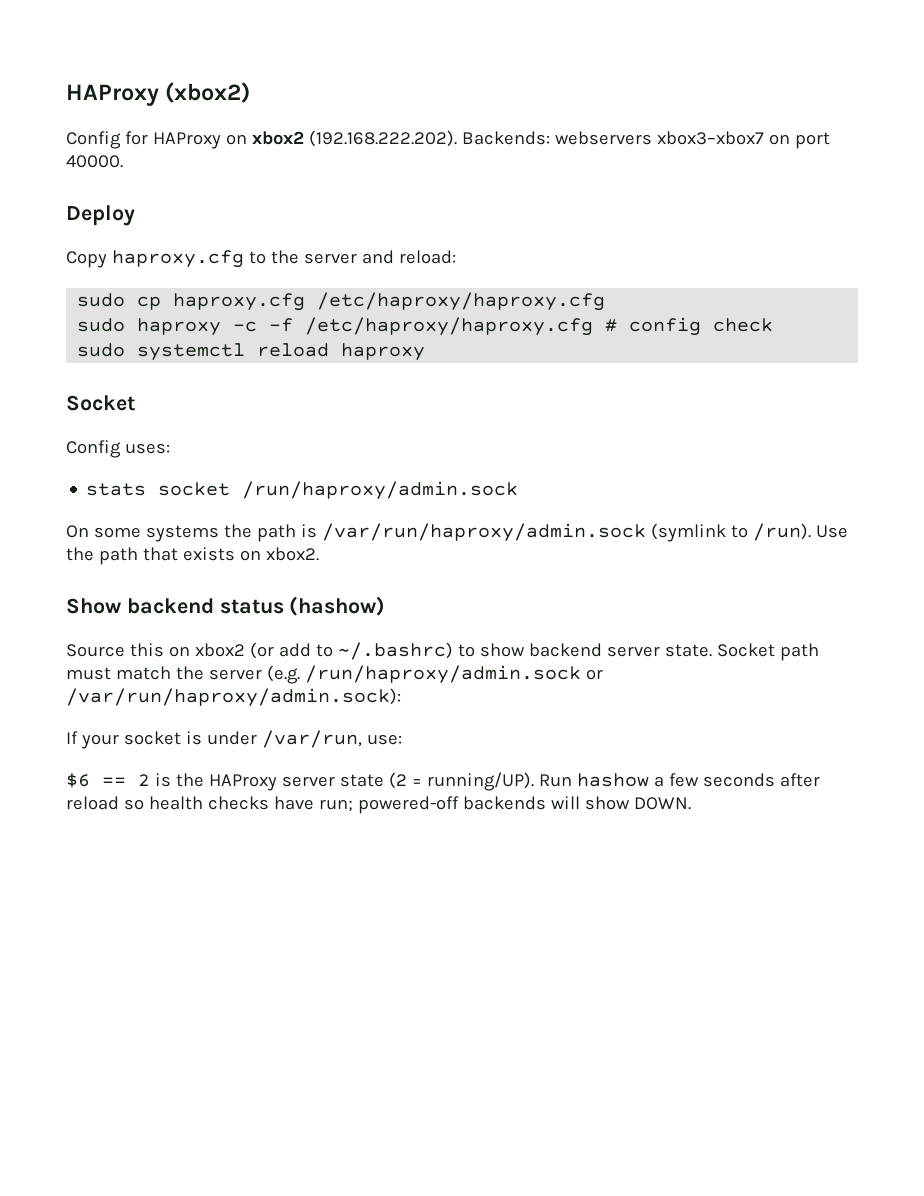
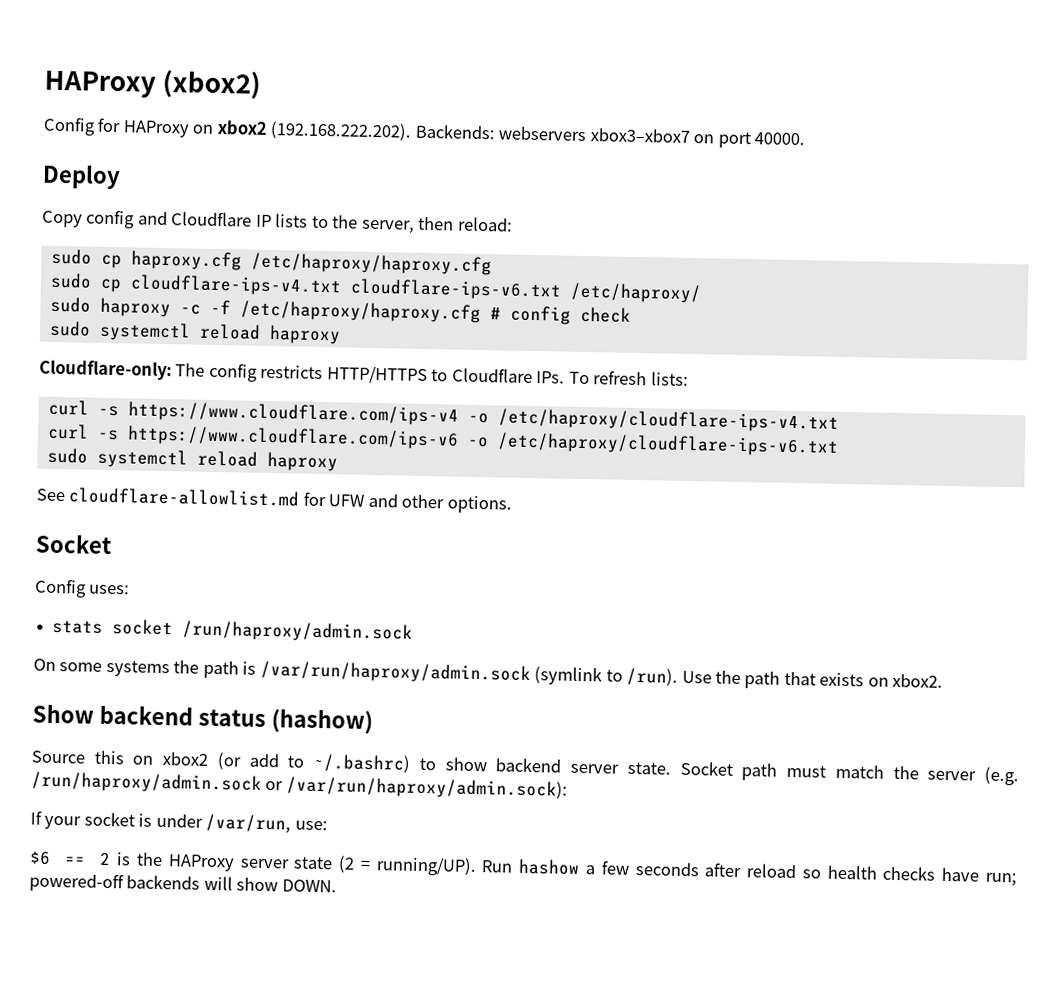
[111,250,394,268] haproxy.cfg to the server and -> [85,209,455,234] config and Cloudflare IP lists to the server, then
(606, 301) none -> [49,272,702,304] // sudo cp cloudflare-ips-v4.txt cloudflare-ips-v6.txt /etc/haproxy/
(426, 352) none -> [39,359,689,386] [47,399,839,433] [46,423,839,457] [46,447,338,472] [36,487,512,514] // Cloudflare-only: The config restricts HTTP/HTTPS to Cloudflare IPs. To refresh lists: // curl -s https://www.cloudflare.com/ips-v4 -o /etc/haproxy/cloudflare-ips-v4.txt // curl -s https://www.cloudflare.com/ips-v6 -o /etc/haproxy/cloudflare-ips-v6.txt // sudo systemctl reload haproxy // See cloudflare-allowlist.md for UFW and other options.

